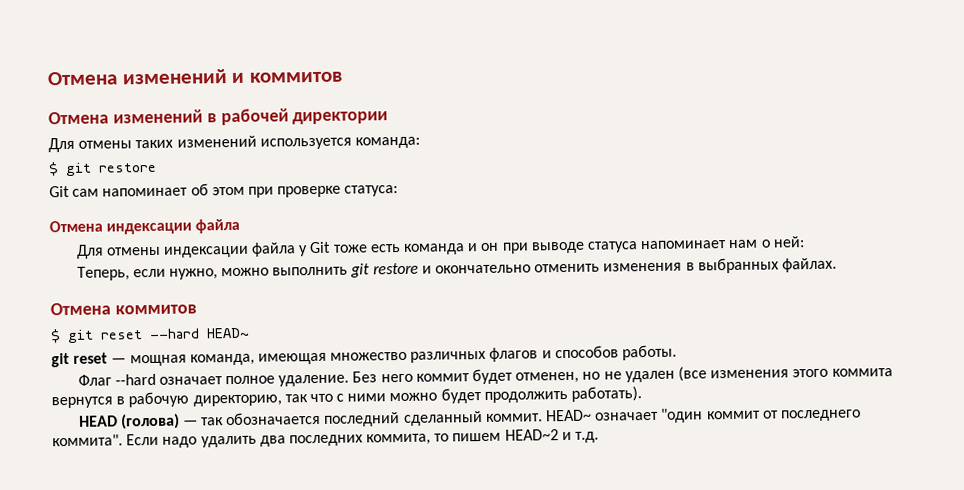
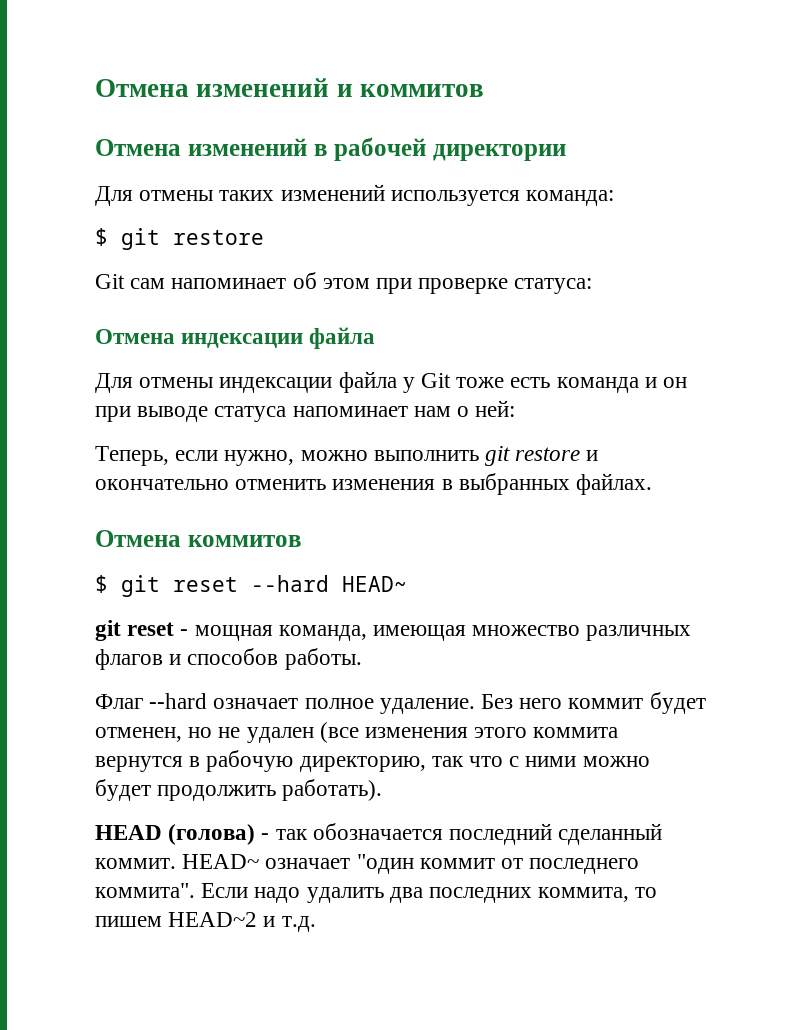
[111,358,127,364] — -> [180,629,189,636] -
[182,420,198,426] — -> [261,833,270,840] -

